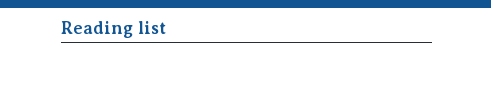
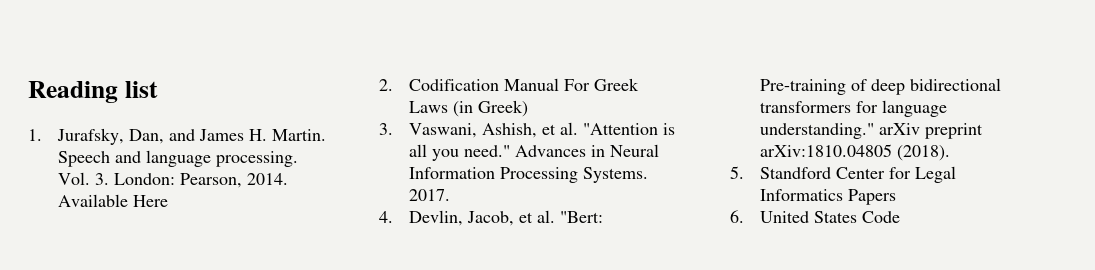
(166, 27) none -> [28,128,327,145] [58,150,299,167] [58,172,289,188] [58,194,169,207] [379,78,640,91] [409,100,529,117] [379,122,676,138] [409,144,660,161] [409,167,649,183] [409,189,451,201] [379,210,604,226] [760,78,1002,95] [760,100,948,117] [760,123,984,139] [760,144,951,161] [730,166,957,183] [760,189,897,205] [730,210,901,223] // 1. Jurafsky, Dan, and James H. Martin. Speech and language processing. Vol. 3. London: Pearson, 2014. Available Here // 2. Codification Manual For Greek Laws (in Greek) // 3. Vaswani, Ashish, et al. "Attention is all you need." Advances in Neural Information Processing Systems. 2017. // 4. Devlin, Jacob, et al. "Bert: Pre-training of deep bidirectional transformers for language understanding." arXiv preprint arXiv:1810.04805 (2018). // 5. Standford Center for Legal Informatics Papers // 6. United States Code

